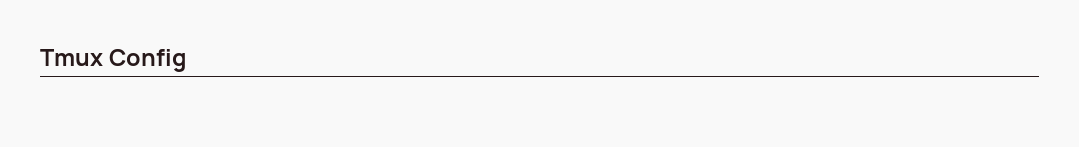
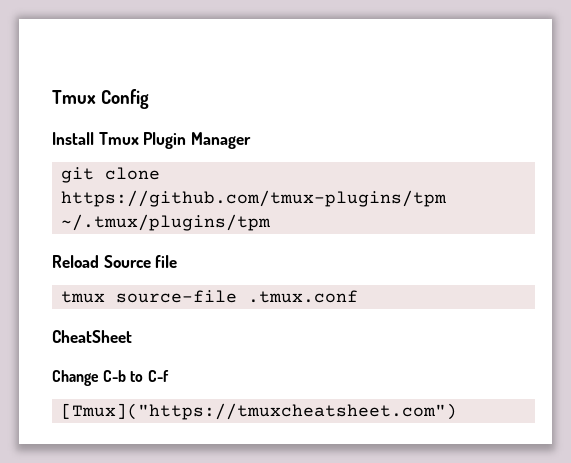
(187, 60) none -> [52,132,251,149] [60,167,160,183] [60,190,447,207] [60,214,271,231] [52,255,178,268] [60,290,358,303] [52,330,132,343] [52,370,169,386] [60,403,457,420] // Install Tmux Plugin Manager // git clone https://github.com/tmux-plugins/tpm ~/.tmux/plugins/tpm // Reload Source file // tmux source-file .tmux.conf // CheatSheet // Change C-b to C-f // [Tmux]("https://tmuxcheatsheet.com")

